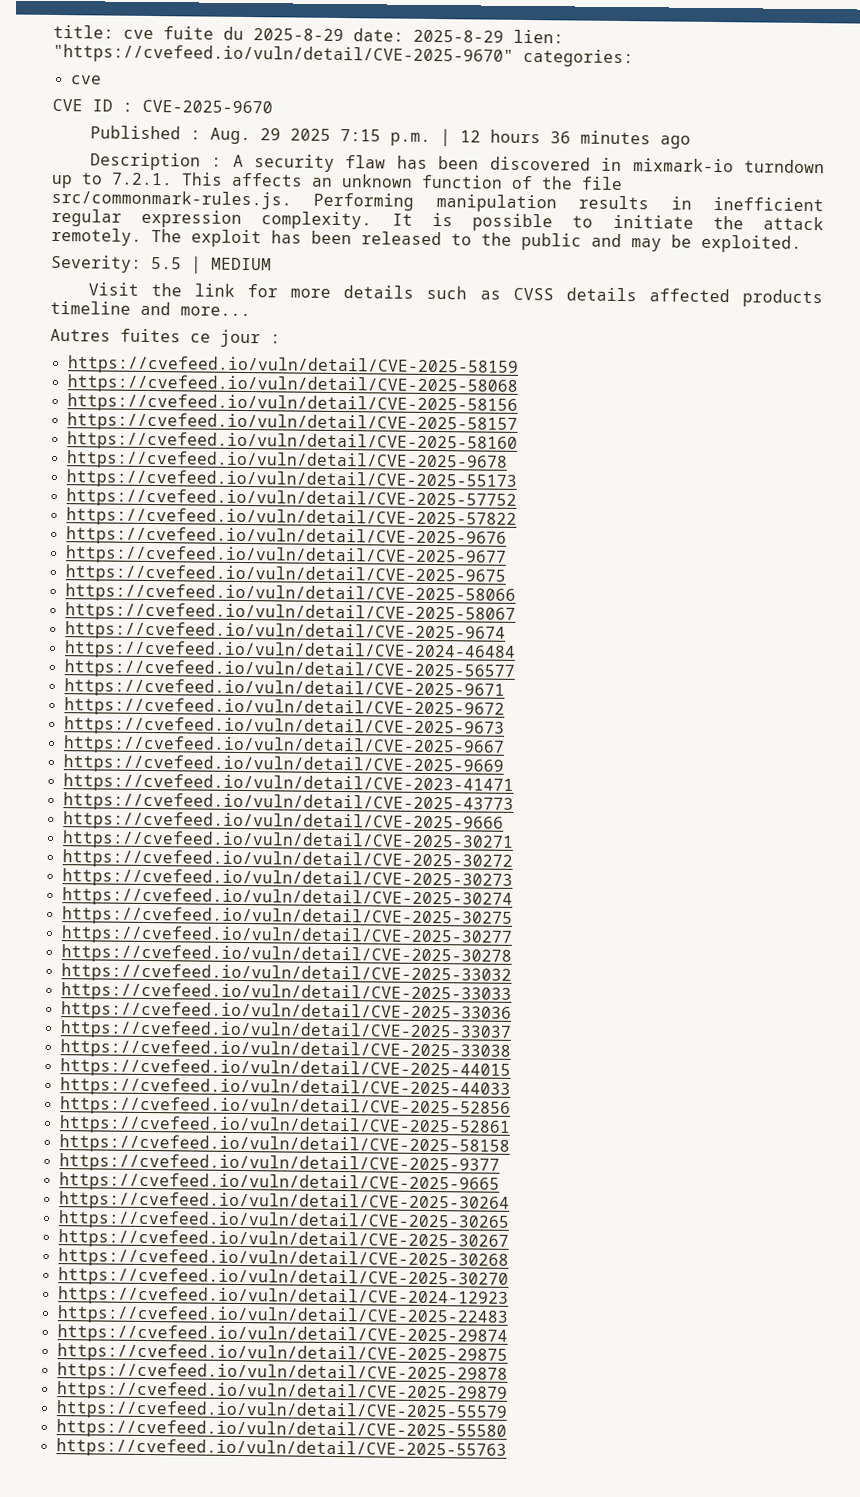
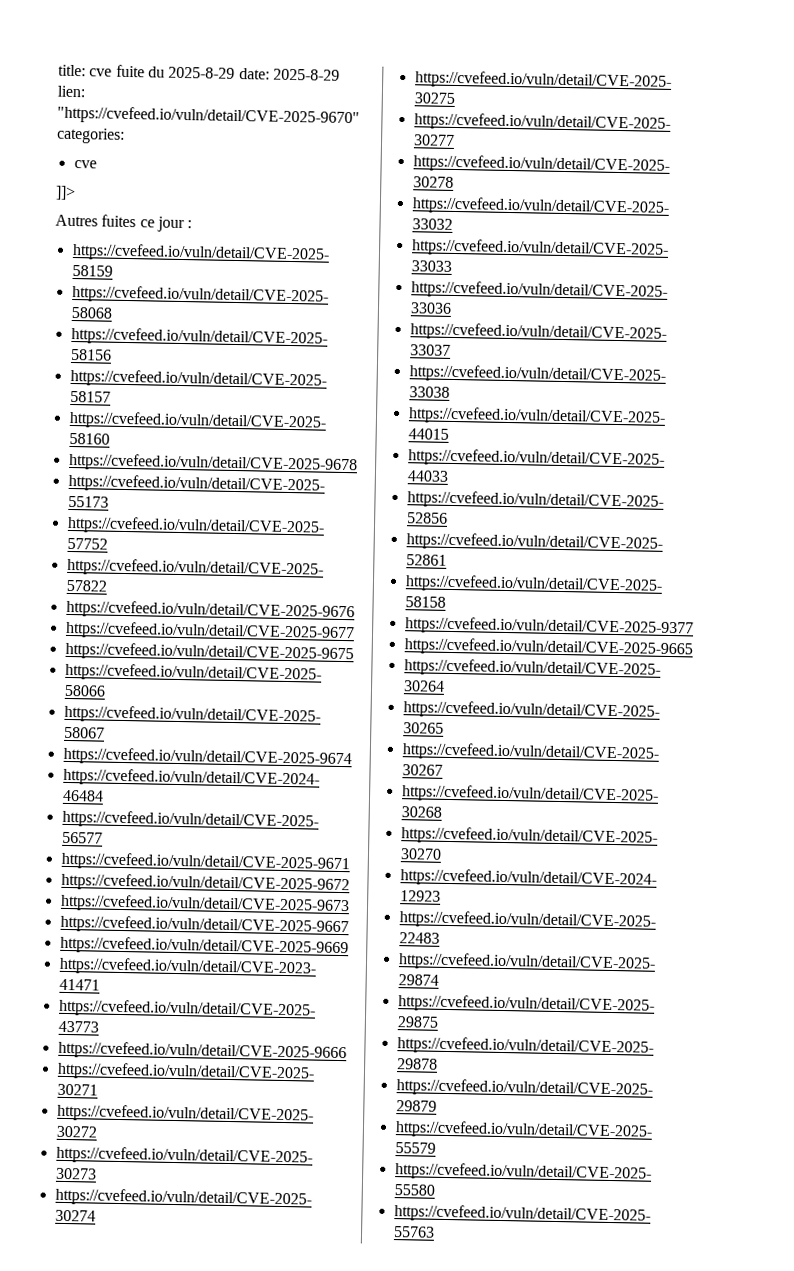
[52,98,273,114] [89,125,691,149] [89,152,825,174] [51,172,623,191] [51,189,824,213] [51,208,824,232] [51,227,802,253] [51,254,272,274] [87,282,823,308] [50,300,251,317] CVE ID : CVE-2025-9670 // Published : Aug. 29 2025 7:15 p.m. | 12 hours 36 minutes ago // Description : A security flaw has been discovered in mixmark-io turndown up to 7.2.1. This affects an unknown function of the file src/commonmark-rules.js. Performing manipulation results in inefficient regular expression complexity. It is possible to initiate the attack remotely. The exploit has been released to the public and may be exploited. // Severity: 5.5 | MEDIUM // Visit the link for more details such as CVSS details affected products timeline and more... -> [55,185,76,201] ]]>

